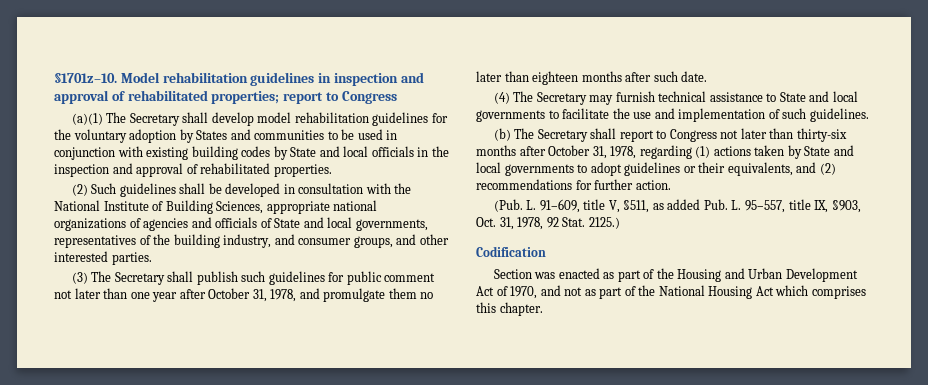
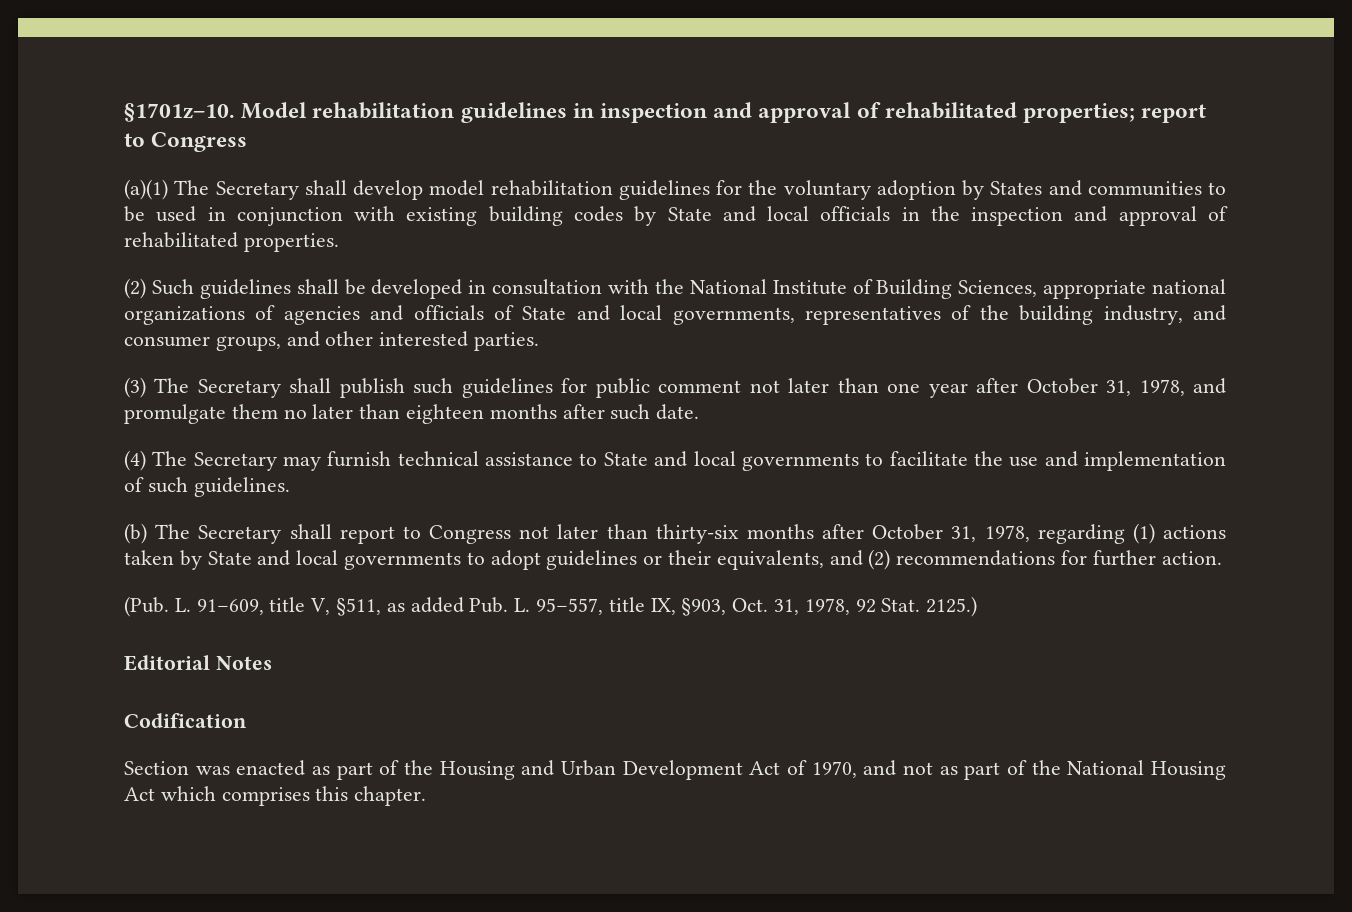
(620, 223) none -> [124,655,272,671] // Editorial Notes

